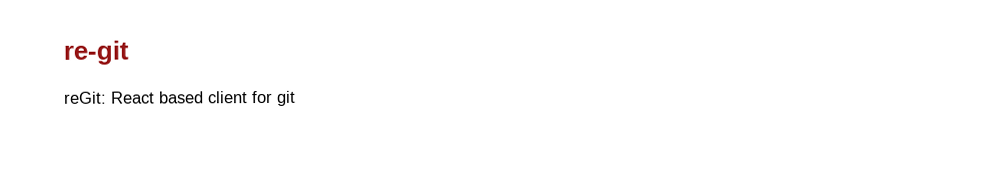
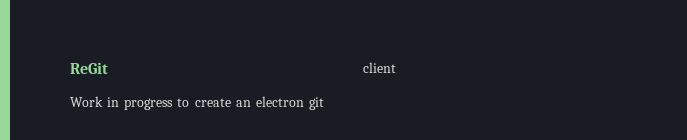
[63,40,129,65] [64,90,296,106] re-git // reGit: React based client for git -> [70,62,108,74] [70,96,324,110] [363,62,396,73] ReGit // Work in progress to create an electron git client

